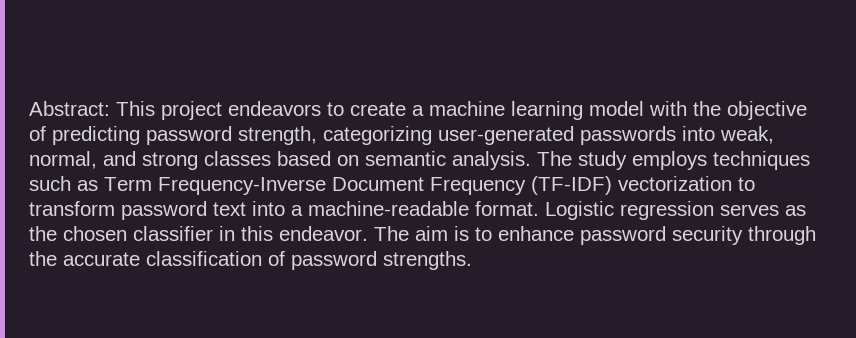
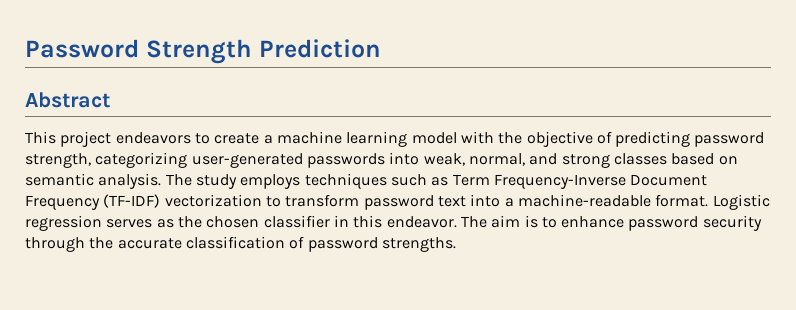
[29,101,110,116] Abstract: -> [25,39,381,64] [25,92,110,108] Password Strength Prediction // Abstract //

